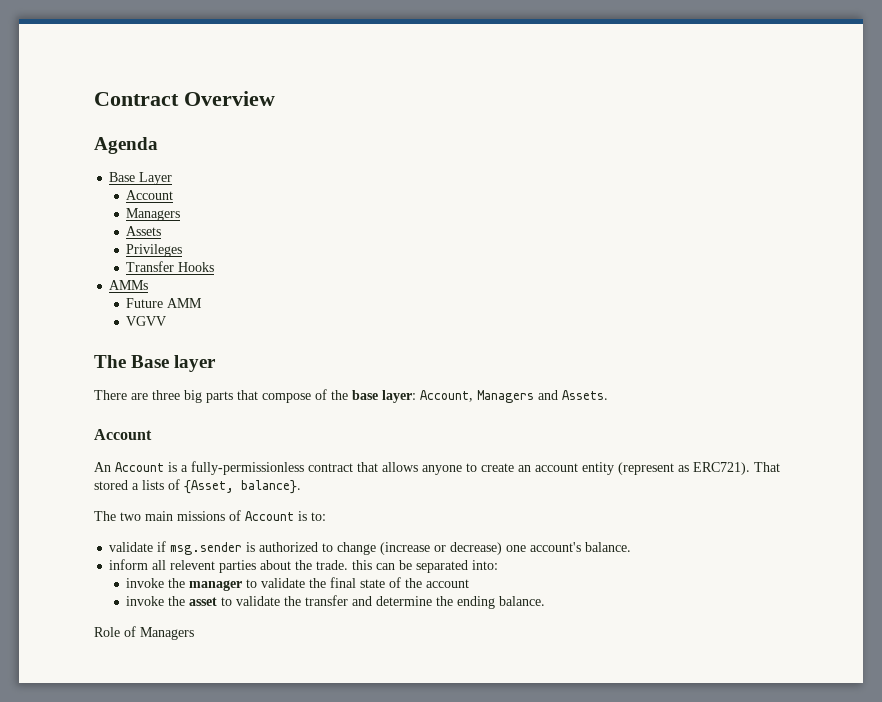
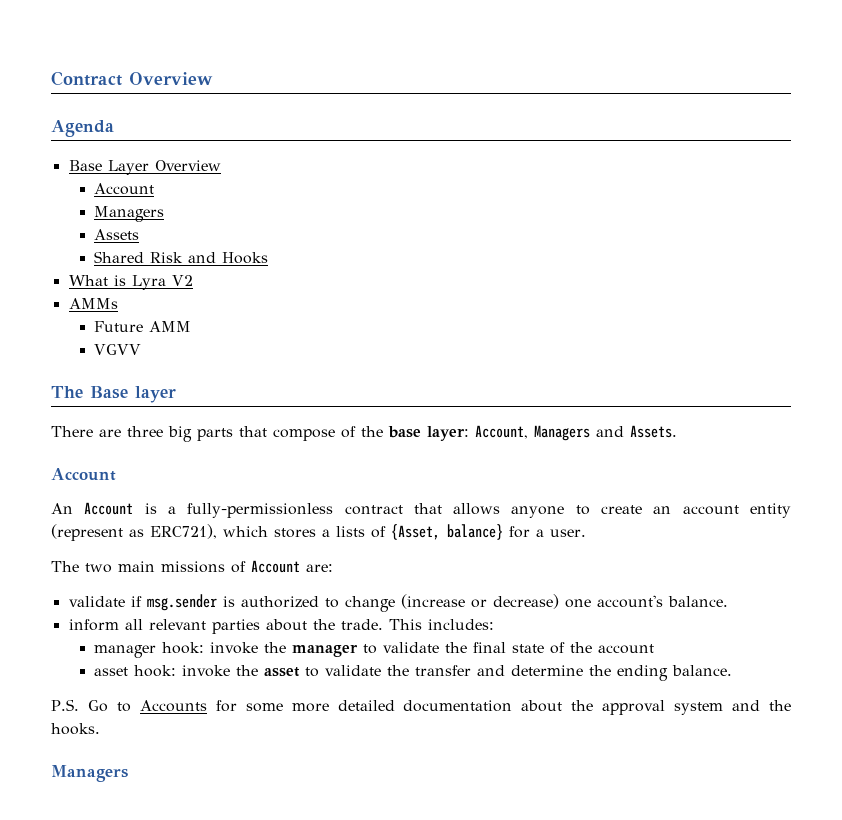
(173, 178) none -> [154,160,221,171] Overview
[126,244,183,257] [126,261,215,272] Privileges // Transfer Hooks -> [94,251,269,264] [68,275,193,290] Shared Risk and Hooks // What is Lyra V2
[693,462,780,475] [94,480,128,490] ERC721). That stored -> [150,524,316,539] ERC721), which stores
[241,480,301,494] balance}. -> [447,524,586,540] balance} for a user.
[298,511,326,521] is to: -> [306,564,333,572] are:
[170,560,216,570] relevent -> [148,619,206,630] relevant
[352,560,499,573] this can be separated into: // -> [388,619,494,630] [94,642,205,658] This includes: // manager hook:
(470, 583) none -> [94,665,177,677] asset hook:
[94,626,136,637] Role of -> [51,699,791,715] [51,723,100,735] P.S. Go to Accounts for some more detailed documentation about the approval system and the hooks. //

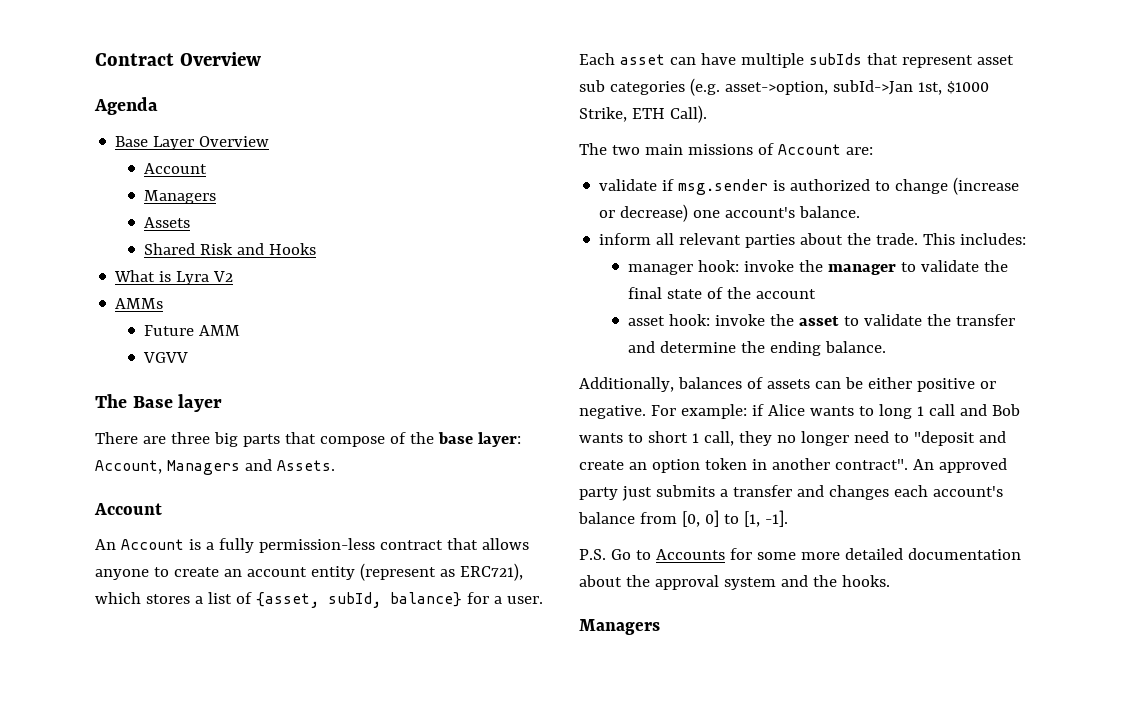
[187,503,334,518] fully-permissionless -> [218,538,375,553] fully permission-less
[336,524,440,540] lists of {Asset, -> [207,592,381,608] list of {asset, subId,
(586, 533) none -> [579,53,1014,68] [579,78,989,96] [579,105,707,123] Each asset can have multiple subIds that represent asset sub categories (e.g. asset->option, subId->Jan 1st, $1000 Strike, ETH Call).
(733, 670) none -> [579,377,996,392] [579,404,1020,419] [579,431,1006,446] [579,458,1007,473] [579,485,1003,501] [578,510,788,527] // Additionally, balances of assets can be either positive or negative. For example: if Alice wants to long 1 call and Bob wants to short 1 call, they no longer need to "deposit and create an option token in another contract". An approved party just submits a transfer and changes each account's balance from [0, 0] to [1, -1].

